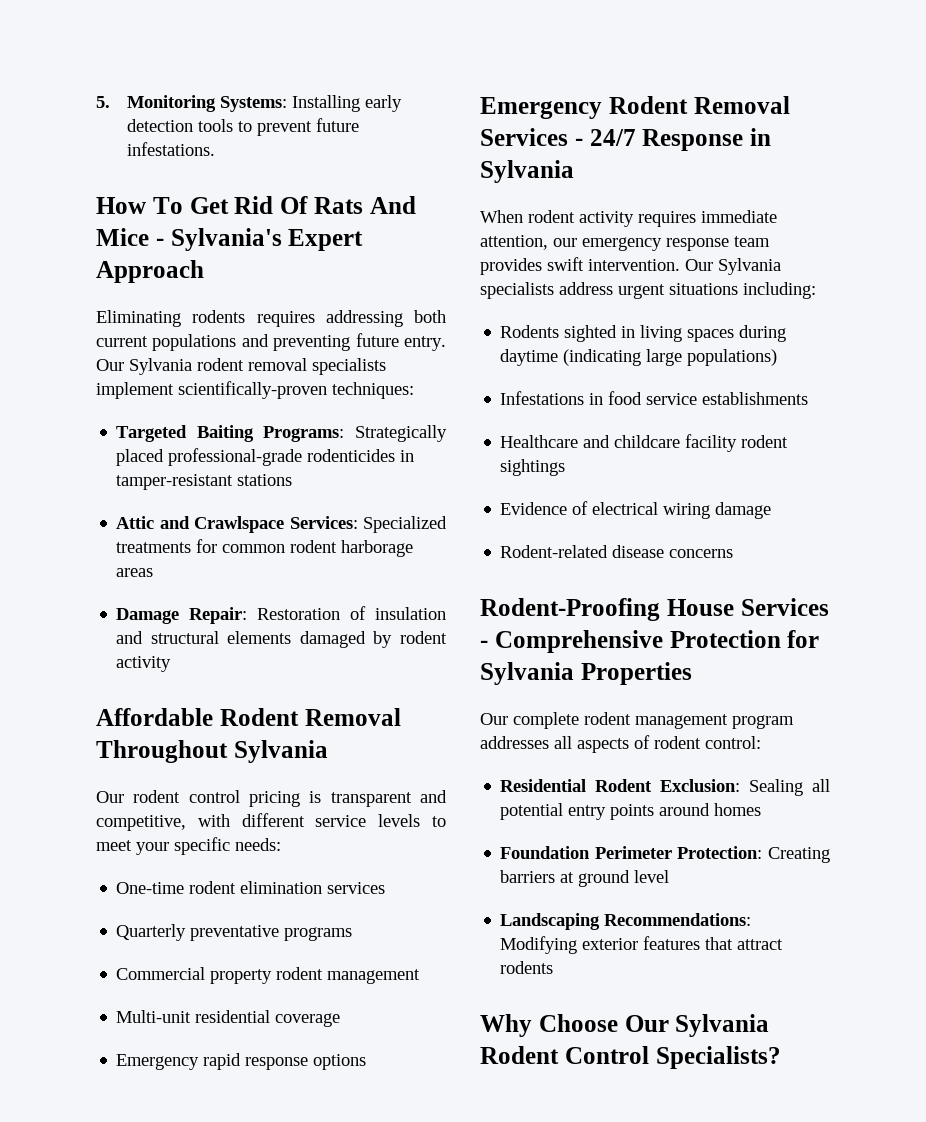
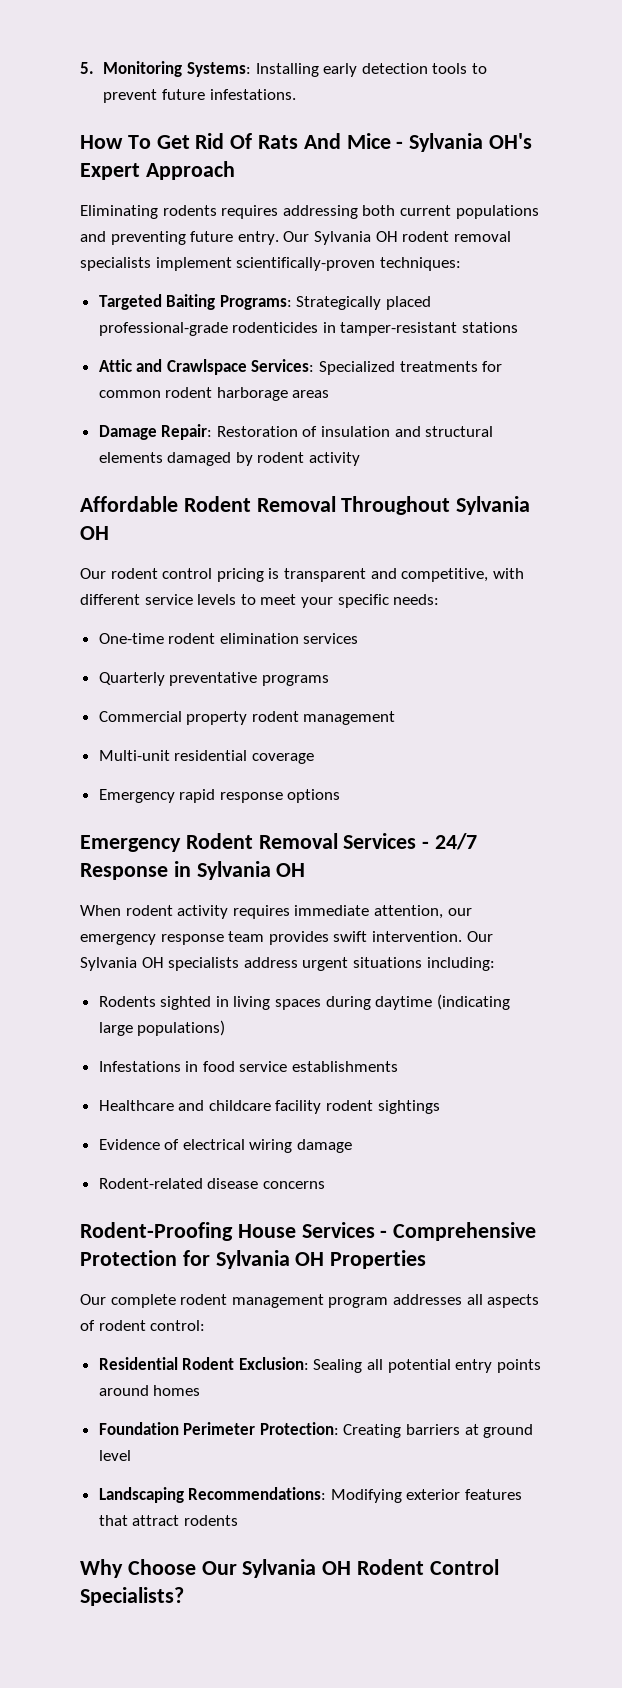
[170,228,282,251] Sylvania's -> [409,133,533,152] Sylvania OH's
(192, 366) none -> [375,231,398,242] OH
(328, 751) none -> [80,526,109,540] OH
(574, 171) none -> [276,863,306,877] OH
(781, 266) none -> [141,957,164,968] OH
(574, 673) none -> [295,1252,325,1266] OH
(770, 1025) none -> [322,1561,352,1575] OH

